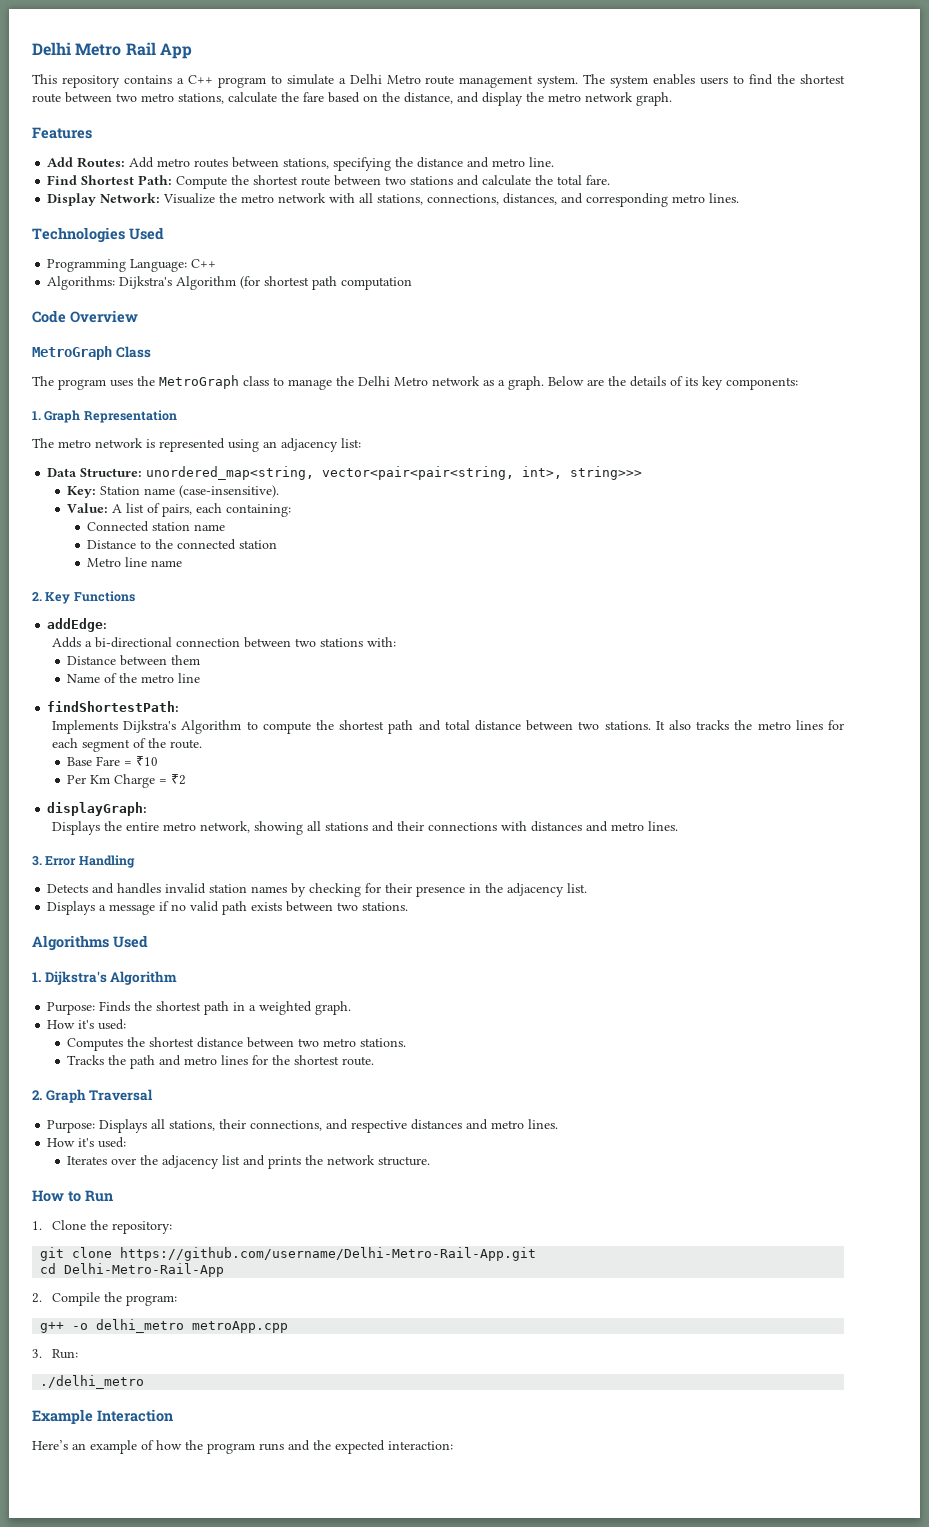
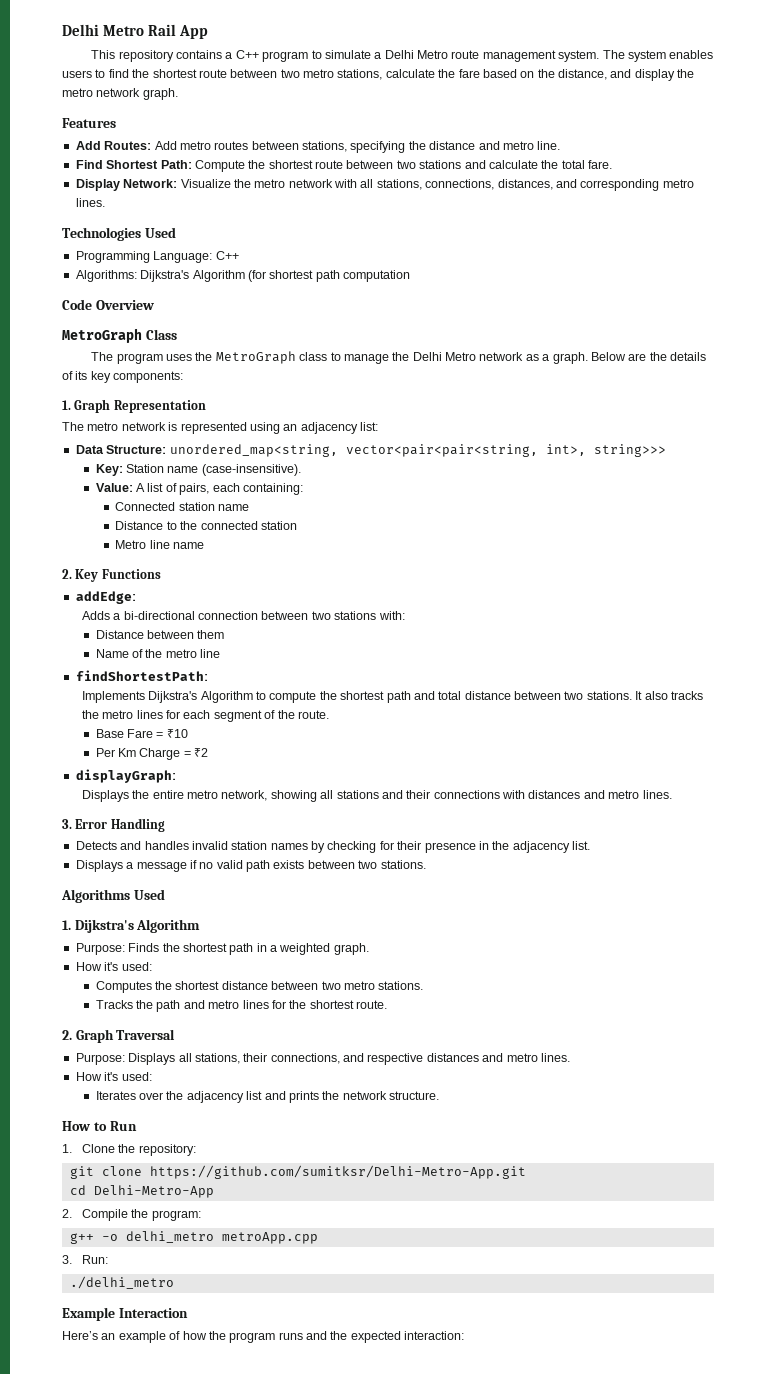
[120,1247,537,1261] https://github.com/username/Delhi-Metro-Rail-App.git -> [149,1165,526,1179] https://github.com/sumitksr/Delhi-Metro-App.git
[64,1263,225,1277] Delhi-Metro-Rail-App -> [93,1185,214,1198] Delhi-Metro-App

